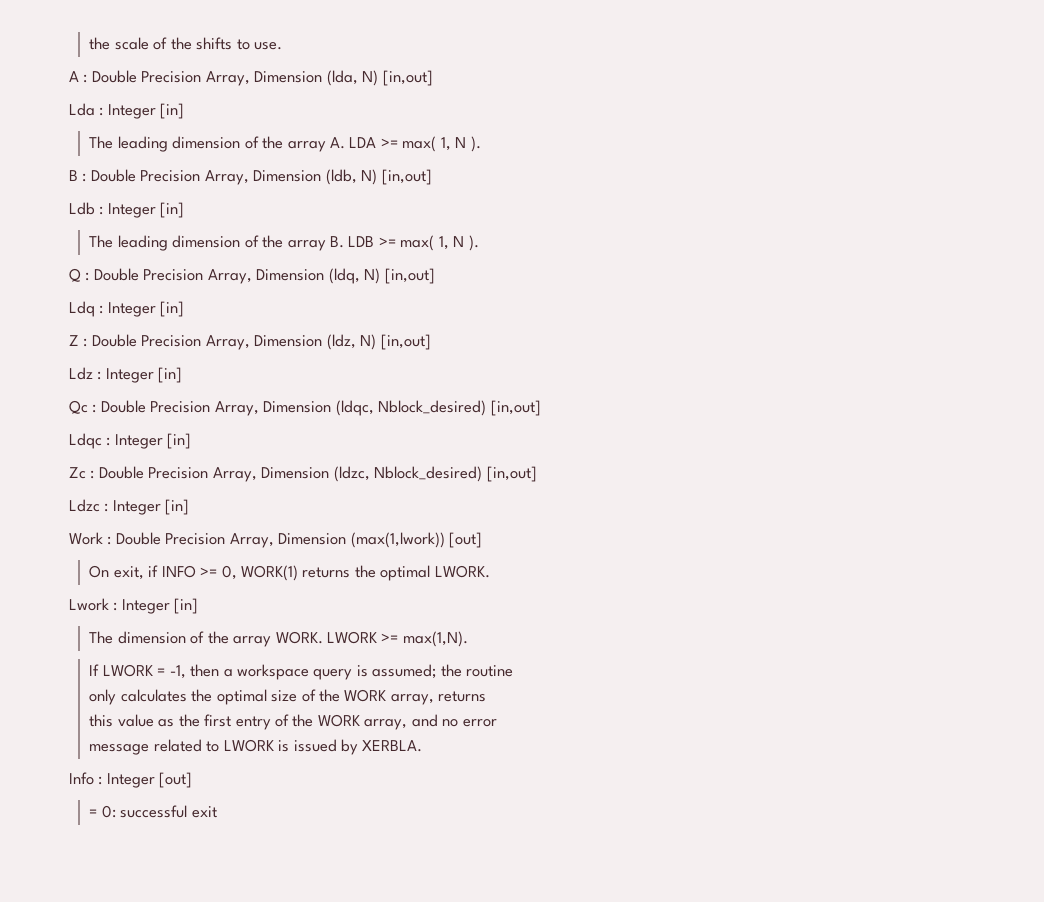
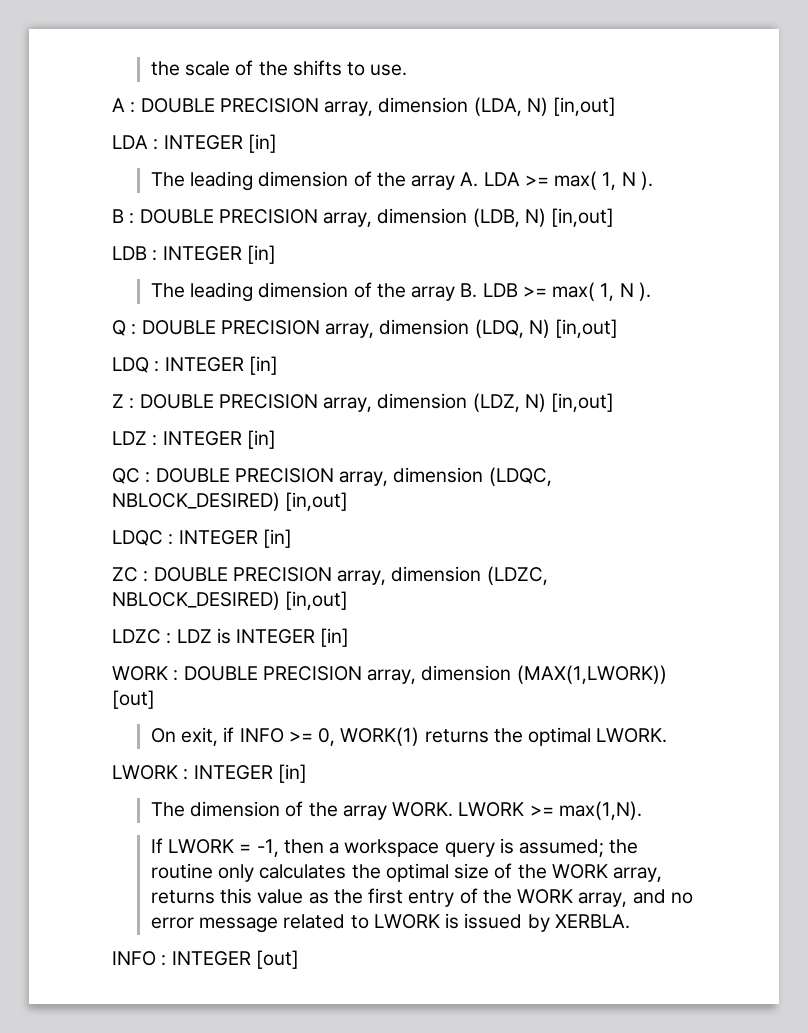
[91,70,433,86] [69,103,156,119] Double Precision Array, Dimension (lda, N) [in,out] // Lda : Integer -> [140,97,617,116] [112,135,243,150] DOUBLE PRECISION array, dimension (LDA, N) [in,out] // LDA : INTEGER
[90,169,432,185] [69,202,156,218] Double Precision Array, Dimension (ldb, N) [in,out] // Ldb : Integer -> [139,208,615,227] [112,246,242,261] DOUBLE PRECISION array, dimension (LDB, N) [in,out] // LDB : INTEGER
[93,268,435,284] [69,301,156,317] Double Precision Array, Dimension (ldq, N) [in,out] // Ldq : Integer -> [141,319,619,338] [112,357,244,373] DOUBLE PRECISION array, dimension (LDQ, N) [in,out] // LDQ : INTEGER
[91,334,431,350] [69,367,183,383] [69,400,541,416] [69,433,192,449] [69,466,537,482] [69,499,190,515] [69,532,445,548] Double Precision Array, Dimension (ldz, N) [in,out] // Ldz : Integer [in] // Qc : Double Precision Array, Dimension (ldqc, Nblock_desired) [in,out] // Ldqc : Integer [in] // Zc : Double Precision Array, Dimension (ldzc, Nblock_desired) [in,out] // Ldzc : Integer [in] // Work : Double Precision Array, Dimension (max(1,lwork)) -> [139,393,615,412] [112,430,276,449] [112,467,552,486] [112,492,349,511] [112,529,292,548] [112,566,548,585] [112,591,349,610] [112,628,350,647] [112,665,667,684] DOUBLE PRECISION array, dimension (LDZ, N) [in,out] // LDZ : INTEGER [in] // QC : DOUBLE PRECISION array, dimension (LDQC, NBLOCK_DESIRED) [in,out] // LDQC : INTEGER [in] // ZC : DOUBLE PRECISION array, dimension (LDZC, NBLOCK_DESIRED) [in,out] // LDZC : LDZ is INTEGER [in] // WORK : DOUBLE PRECISION array, dimension (MAX(1,LWORK))
[69,598,170,614] Lwork : Integer -> [112,765,273,780] LWORK : INTEGER
(514, 671) // -> (213, 871) none
(487, 696) // -> (215, 897) none
(497, 723) // -> (194, 923) none
[69,772,193,788] [89,805,217,818] Info : Integer [out] // = 0: successful exit -> [112,950,299,969] INFO : INTEGER [out]

